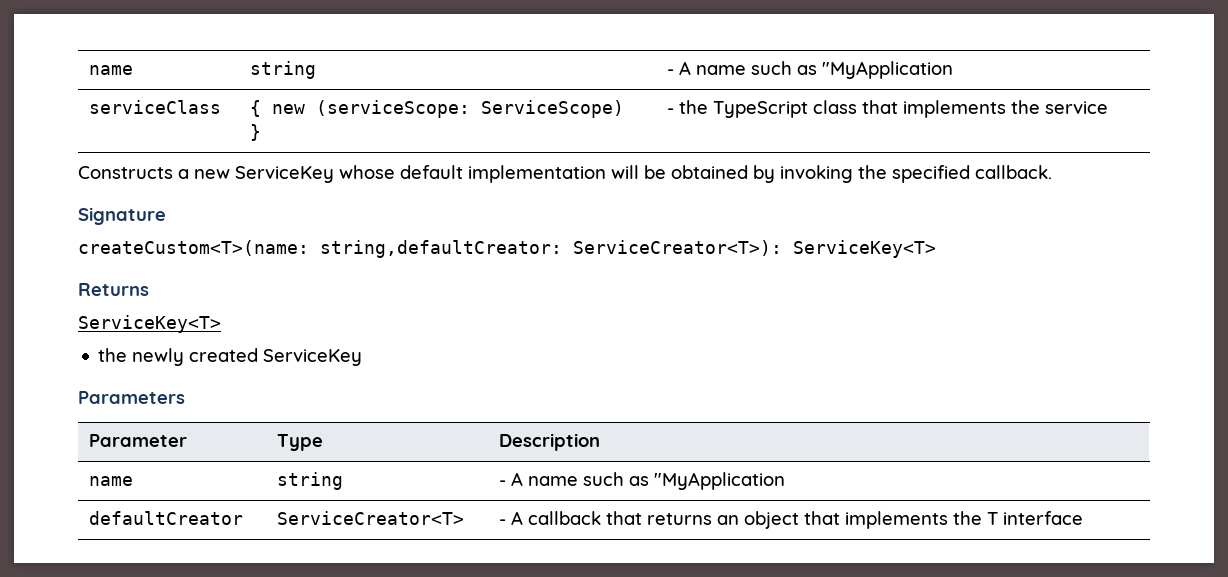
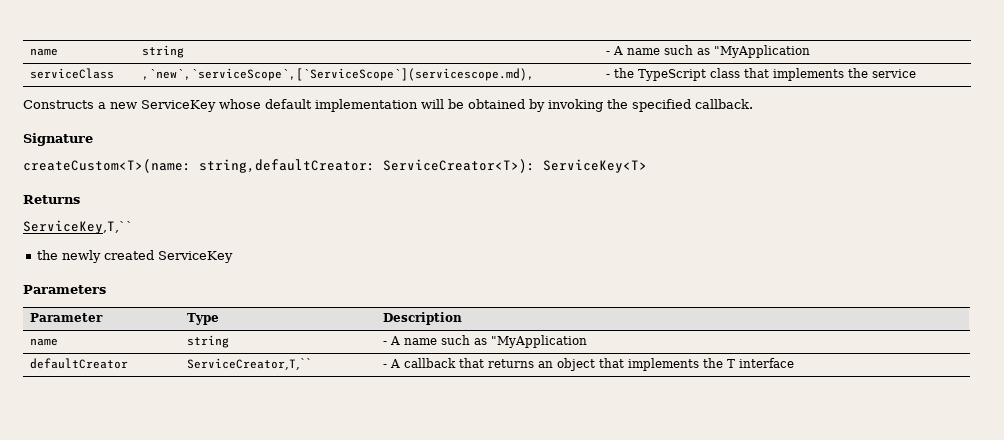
[250,100,625,118] [250,124,262,141] { new (serviceScope: ServiceScope) } -> [142,68,535,81] ,`new`,`serviceScope`,[`ServiceScope`](servicescope.md),
[78,315,221,333] ServiceKey<T> -> [23,220,133,234] ServiceKey,T,``
[277,511,465,525] ServiceCreator<T> -> [187,358,313,370] ServiceCreator,T,``

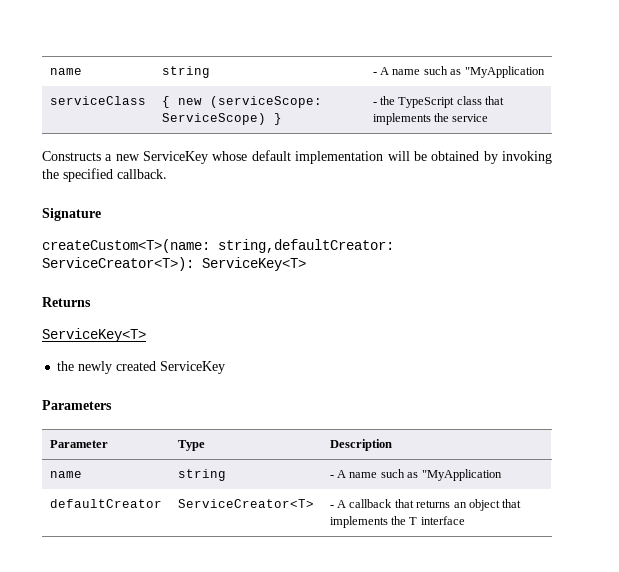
[142,68,535,81] ,`new`,`serviceScope`,[`ServiceScope`](servicescope.md), -> [161,96,322,108] [161,113,282,125] { new (serviceScope: ServiceScope) }
[23,220,133,234] ServiceKey,T,`` -> [42,328,146,342] ServiceKey<T>
[187,358,313,370] ServiceCreator,T,`` -> [177,499,314,508] ServiceCreator<T>

